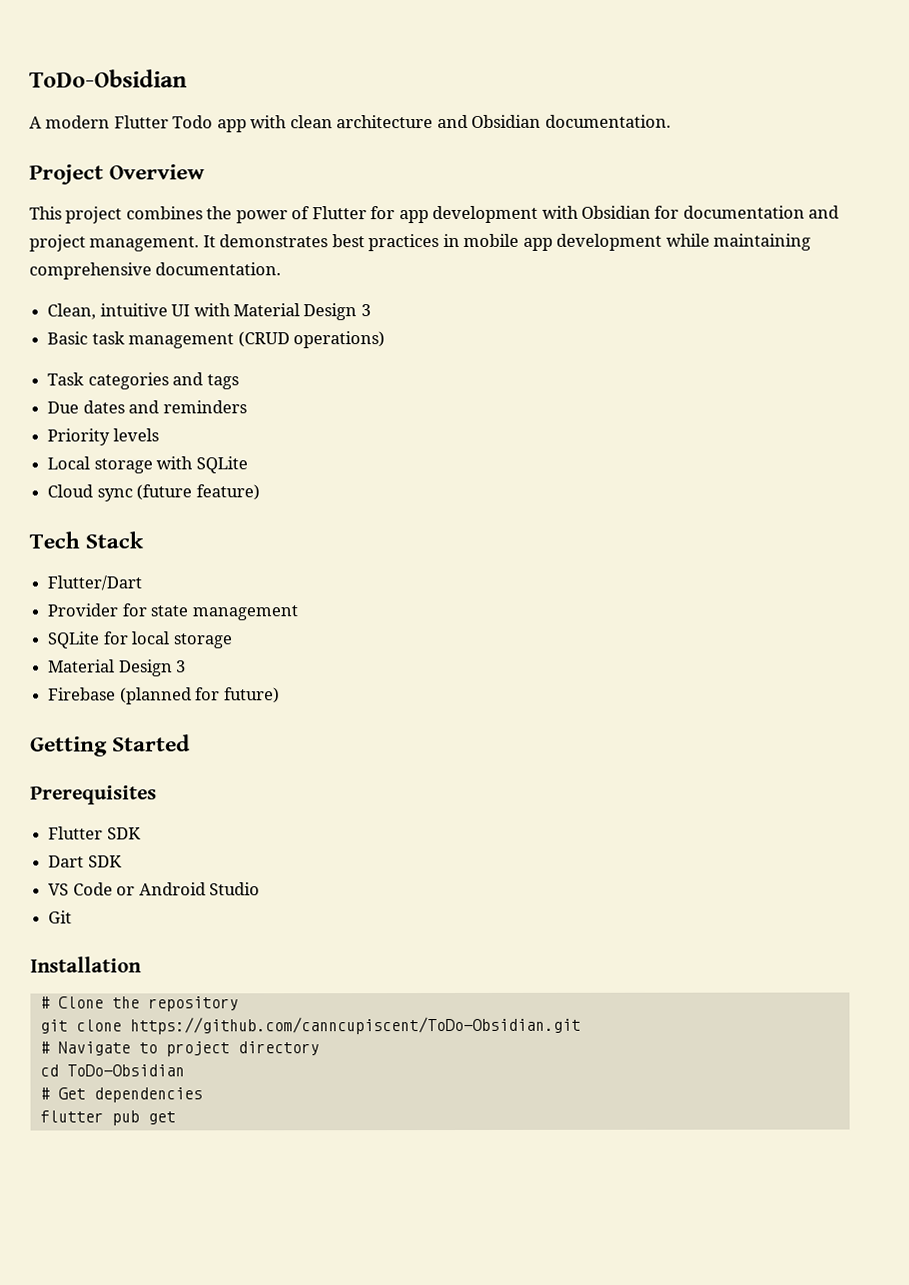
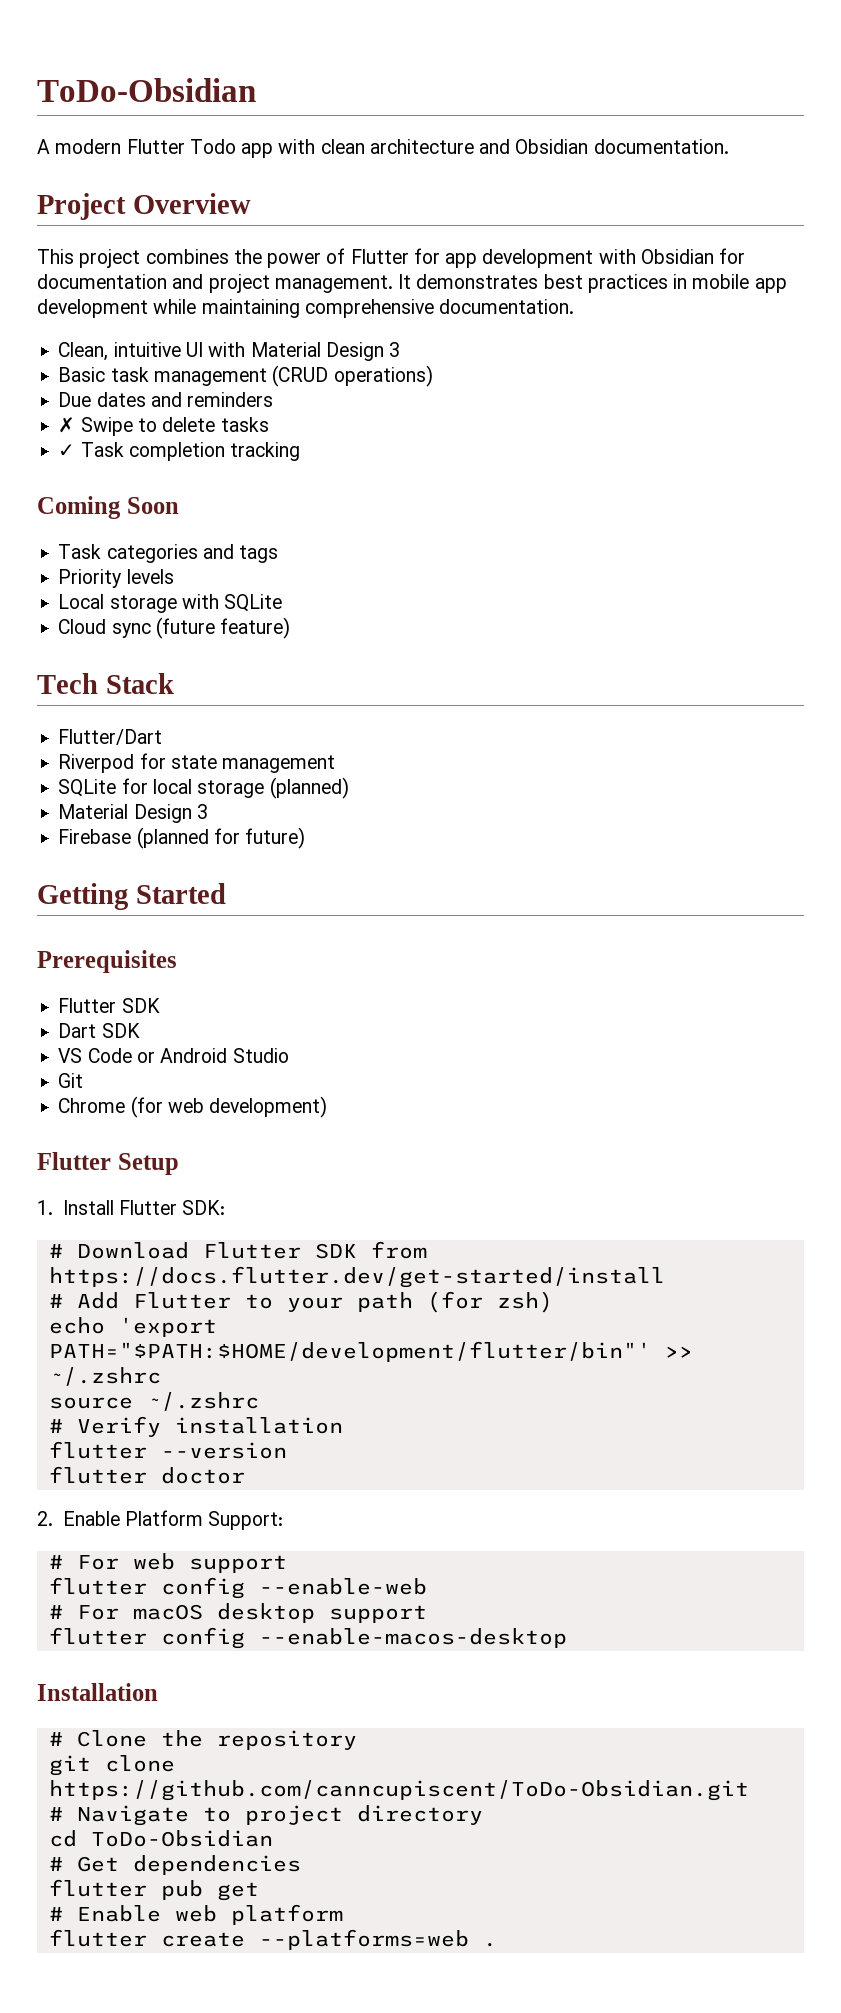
(385, 340) none -> [58,392,274,407] [58,417,269,436] [58,442,301,461] [37,496,179,519] // Due dates and reminders // ✗ Swipe to delete tasks // ✓ Task completion tracking // Coming Soon
[47,400,247,414] // Due dates and reminders -> (279, 554) none
[47,603,119,617] Provider -> [58,754,135,773] Riverpod
(233, 641) none -> [269,777,349,799] (planned)
(73, 917) none -> [58,1096,328,1118] [37,1152,179,1175] [37,1200,226,1215] [48,1241,427,1259] [48,1266,665,1288] [48,1291,553,1313] [48,1317,217,1337] [48,1341,693,1362] [48,1367,161,1386] [48,1392,259,1411] [48,1416,343,1437] [48,1441,287,1459] [48,1466,245,1484] [37,1510,284,1530] [48,1553,287,1573] [48,1577,427,1599] [48,1603,427,1623] [48,1627,567,1649] // Chrome (for web development) // Flutter Setup // 1. Install Flutter SDK: // # Download Flutter SDK from https://docs.flutter.dev/get-started/install // # Add Flutter to your path (for zsh) // echo 'export PATH="$PATH:$HOME/development/flutter/bin"' >> ~/.zshrc // source ~/.zshrc // # Verify installation // flutter --version // flutter doctor // 2. Enable Platform Support: // # For web support // flutter config --enable-web // # For macOS desktop support // flutter config --enable-macos-desktop
(176, 1118) none -> [48,1904,343,1925] [48,1929,497,1950] // # Enable web platform // flutter create --platforms=web .

